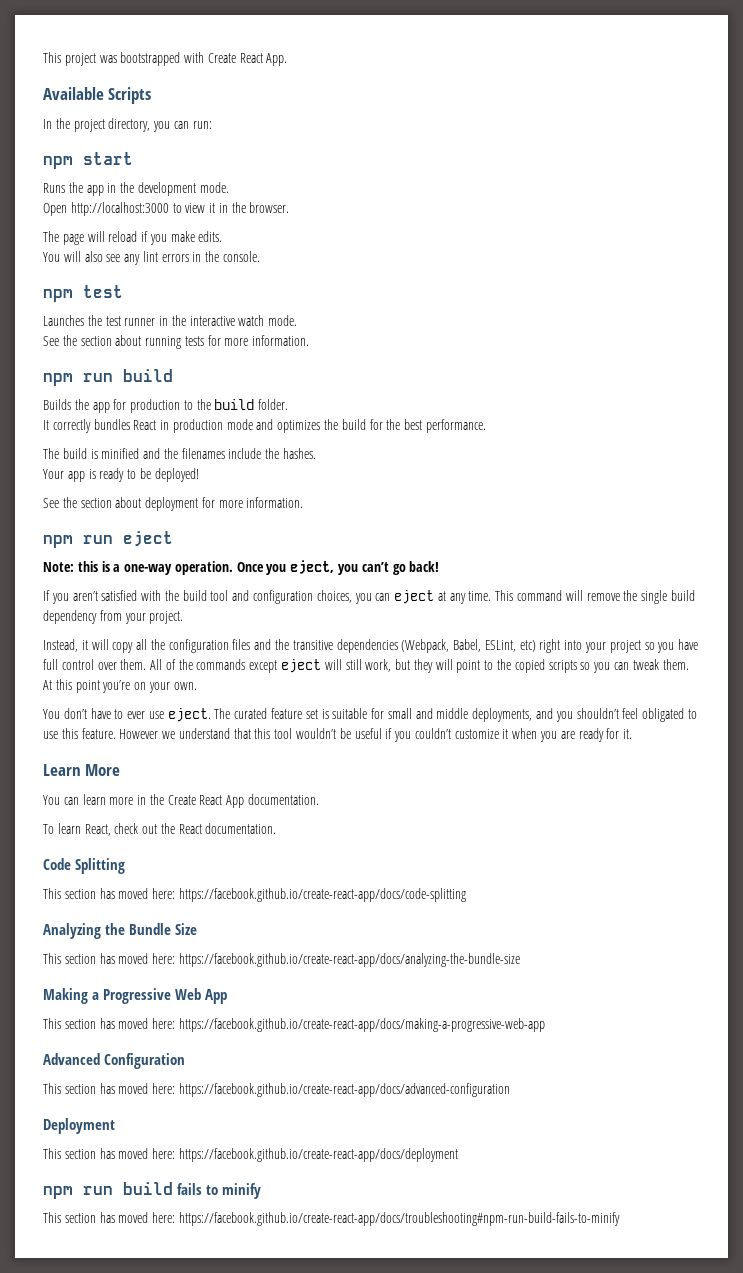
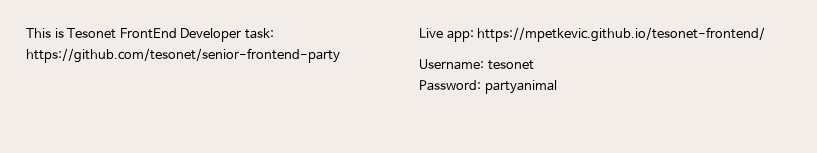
[43,52,288,66] [43,87,152,104] [43,118,212,132] [43,152,133,169] [43,182,229,196] [43,202,290,216] [43,231,223,245] [43,251,261,265] [43,285,123,302] [43,315,298,326] [43,335,310,349] [43,369,173,386] [43,399,289,413] [43,419,486,433] [43,448,317,459] [43,468,199,482] [43,497,304,511] [43,531,173,548] [43,560,440,575] [43,590,695,604] [43,610,184,624] [43,639,699,653] [43,659,689,673] [43,679,197,693] [43,708,697,722] [43,728,633,742] [43,764,121,776] [43,794,320,808] [43,823,277,836] [43,858,126,874] [43,888,466,902] [43,923,198,939] [43,953,520,967] [43,988,228,1004] [43,1018,545,1032] [43,1053,186,1069] [43,1083,510,1097] [43,1118,115,1134] [43,1148,458,1162] [43,1182,262,1199] [43,1212,620,1226] This project was bootstrapped with Create React App. // Available Scripts // In the project directory, you can run: // npm start // Runs the app in the development mode. // Open http://localhost:3000 to view it in the browser. // The page will reload if you make edits. // You will also see any lint errors in the console. // npm test // Launches the test runner in the interactive watch mode. // See the section about running tests for more information. // npm run build // Builds the app for production to the build folder. // It correctly bundles React in production mode and optimizes the build for the best performance. // The build is minified and the filenames include the hashes. // Your app is ready to be deployed! // See the section about deployment for more information. // npm run eject // Note: this is a one-way operation. Once you eject, you can’t go back! // If you aren’t satisfied with the build tool and configuration choices, you can eject at any time. This command will remove the single build dependency from your project. // Instead, it will copy all the configuration files and the transitive dependencies (Webpack, Babel, ESLint, etc) right into your project so you have full control over them. All of the commands except eject will still work, but they will point to the copied scripts so you can tweak them. At this point you’re on your own. // You don’t have to ever use eject. The curated feature set is suitable for small and middle deployments, and you shouldn’t feel obligated to use this feature. However we understand that this tool wouldn’t be useful if you couldn’t customize it when you are ready for it. // Learn More // You can learn more in the Create React App documentation. // To learn React, check out the React documentation. // Code Splitting // This section has moved here: https://facebook.github.io/create-react-app/docs/code-splitting // Analyzing the Bundle Size // This section has moved here: https://facebook.github.io/create-react-app/docs/analyzing-the-bundle-size // Making a Progressive Web App // This section has moved here: https://facebook.github.io/create-react-app/docs/making-a-progressive-web-app // Advanced Configuration // This section has moved here: https://facebook.github.io/create-react-app/docs/advanced-configuration // Deployment // This section has moved here: https://facebook.github.io/create-react-app/docs/deployment // npm run build fails to minify // This section has moved here: https://facebook.github.io/create-react-app/docs/troubleshooting#npm-run-build-fails-to-minify -> [26,28,274,42] [26,48,340,63] [419,27,766,42] [419,59,534,70] [419,80,557,94] This is Tesonet FrontEnd Developer task: https://github.com/tesonet/senior-frontend-party // Live app: https://mpetkevic.github.io/tesonet-frontend/ // Username: tesonet // Password: partyanimal

